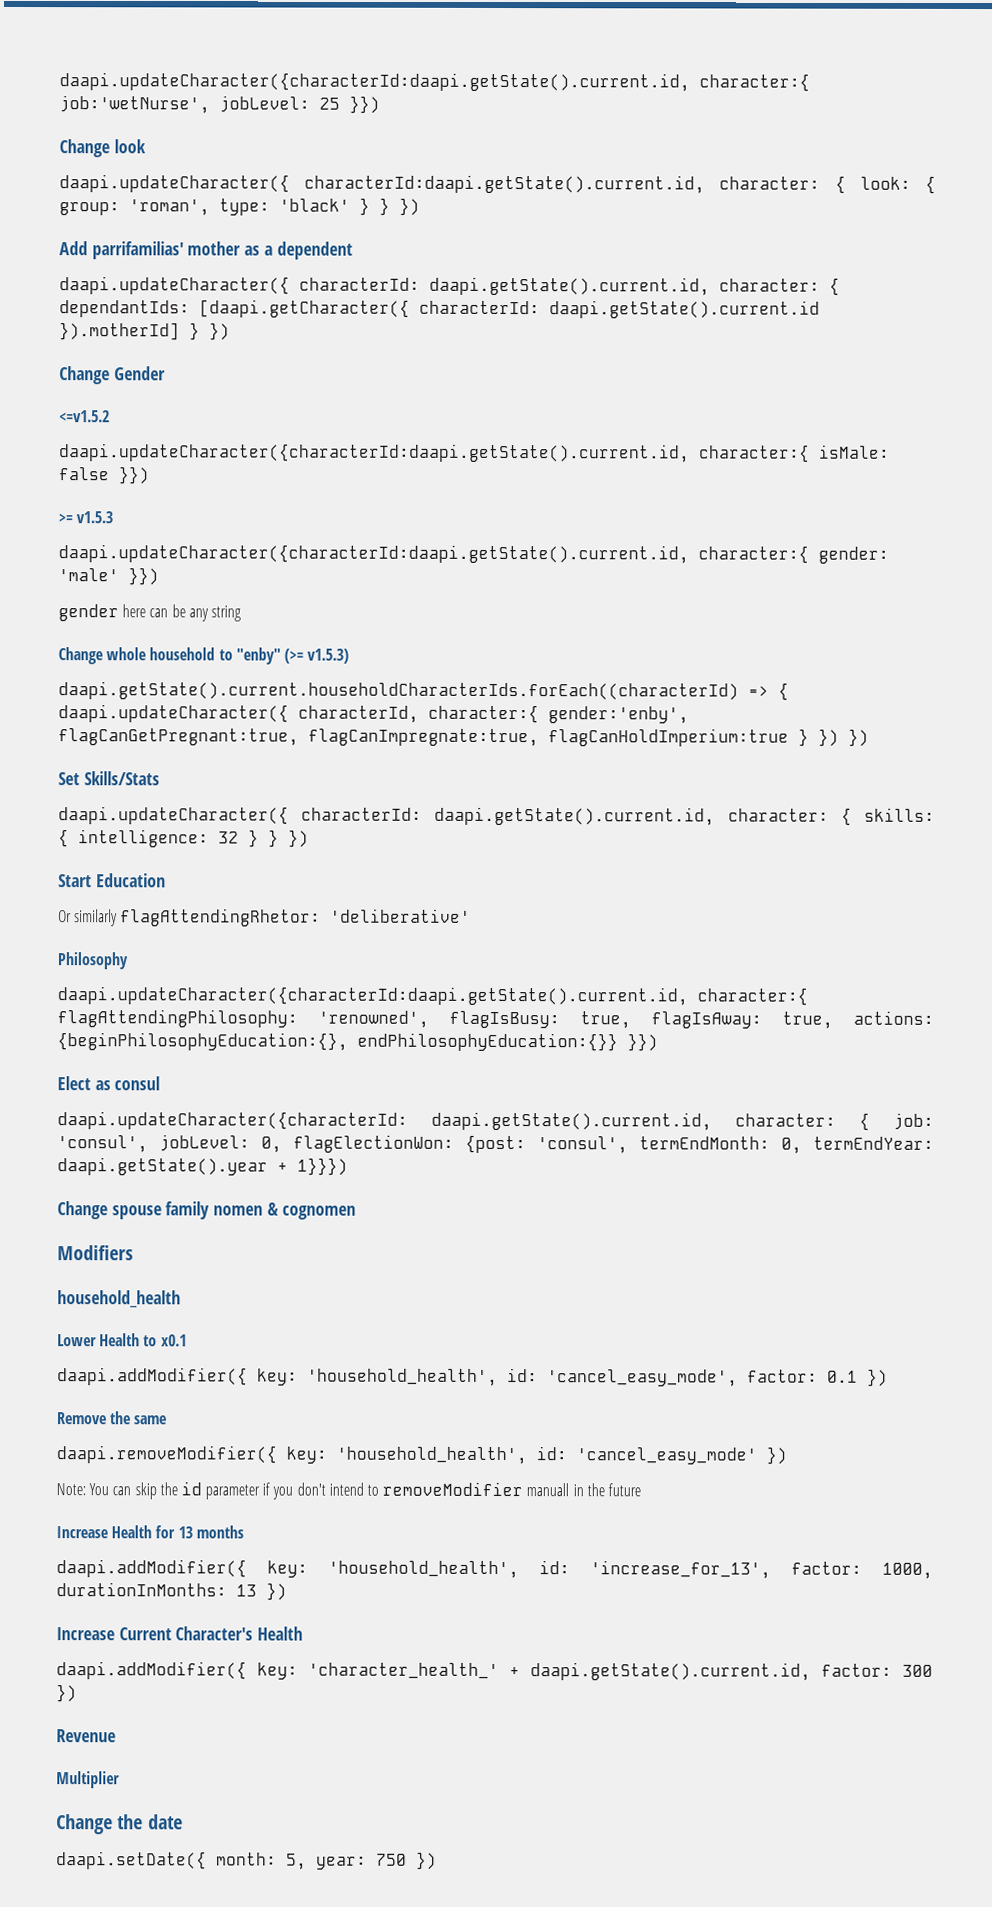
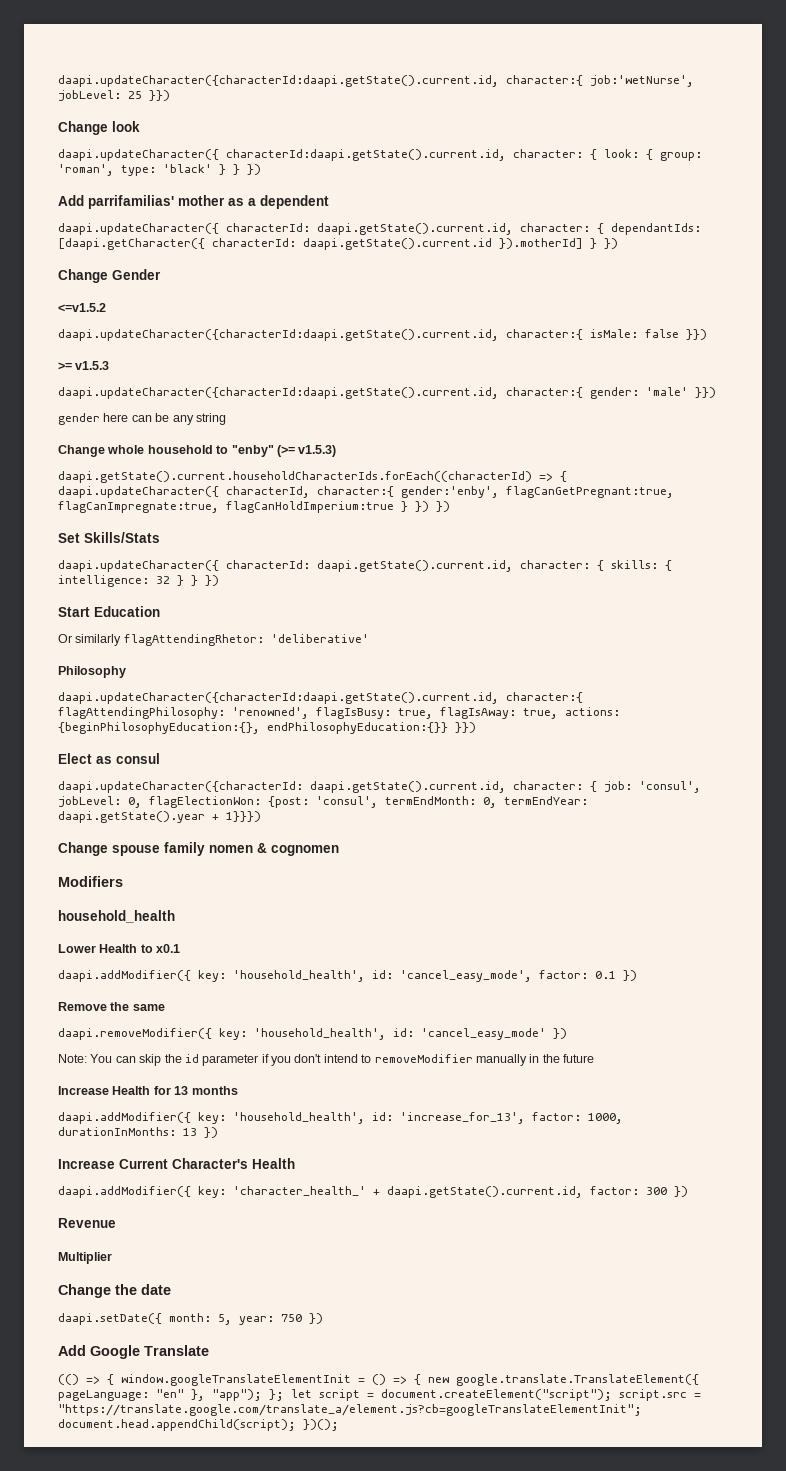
[526,1483,570,1497] manuall -> [475,1054,527,1066] manually
(437, 1860) none -> [58,1345,209,1359] [58,1374,699,1386] [58,1389,701,1401] [58,1404,642,1416] [58,1419,339,1431] // Add Google Translate // (() => { window.googleTranslateElementInit = () => { new google.translate.TranslateElement({ pageLanguage: "en" }, "app"); }; let script = document.createElement("script"); script.src = "https://translate.google.com/translate_a/element.js?cb=googleTranslateElementInit"; document.head.appendChild(script); })();

